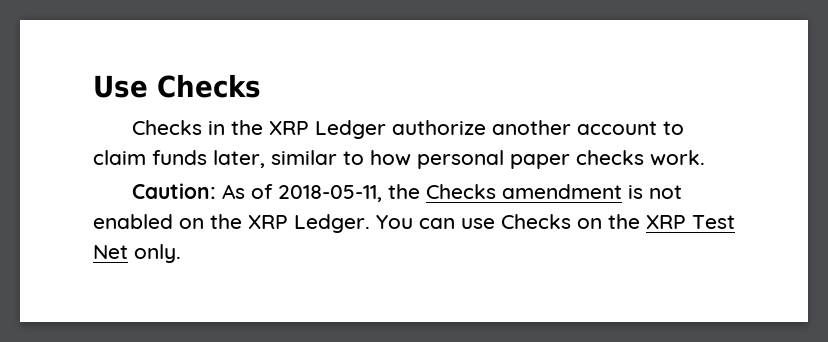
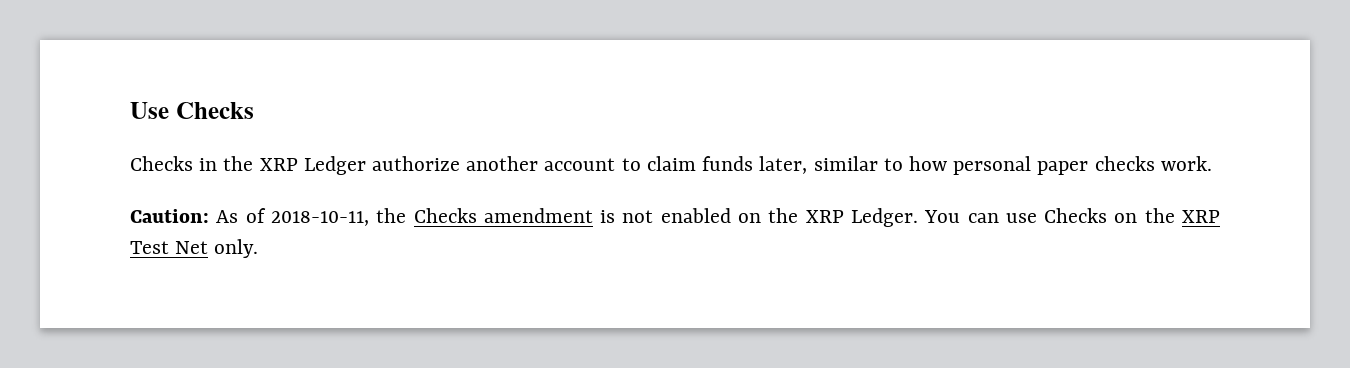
[278,185,383,202] 2018-05-11, -> [270,211,369,226] 2018-10-11,

